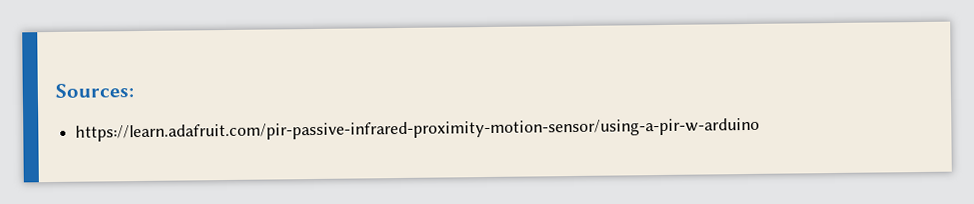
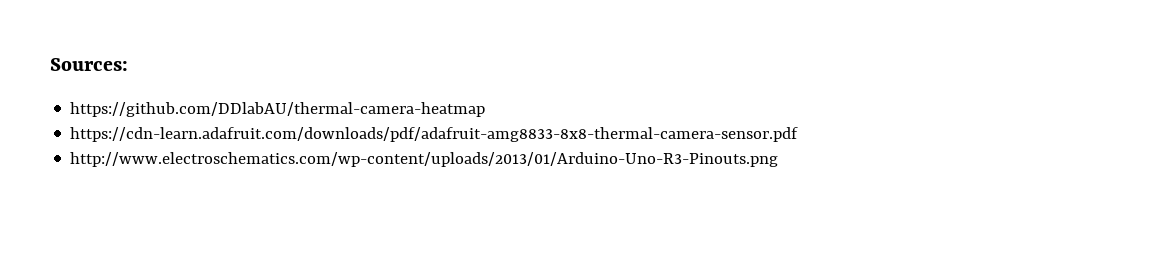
[75,117,761,142] https://learn.adafruit.com/pir-passive-infrared-proximity-motion-sensor/using-a-pir-w-arduino -> [70,102,486,117] [70,127,799,142] [70,152,779,167] https://github.com/DDlabAU/thermal-camera-heatmap // https://cdn-learn.adafruit.com/downloads/pdf/adafruit-amg8833-8x8-thermal-camera-sensor.pdf // http://www.electroschematics.com/wp-content/uploads/2013/01/Arduino-Uno-R3-Pinouts.png

